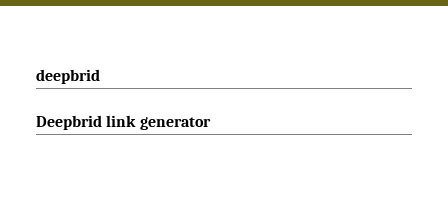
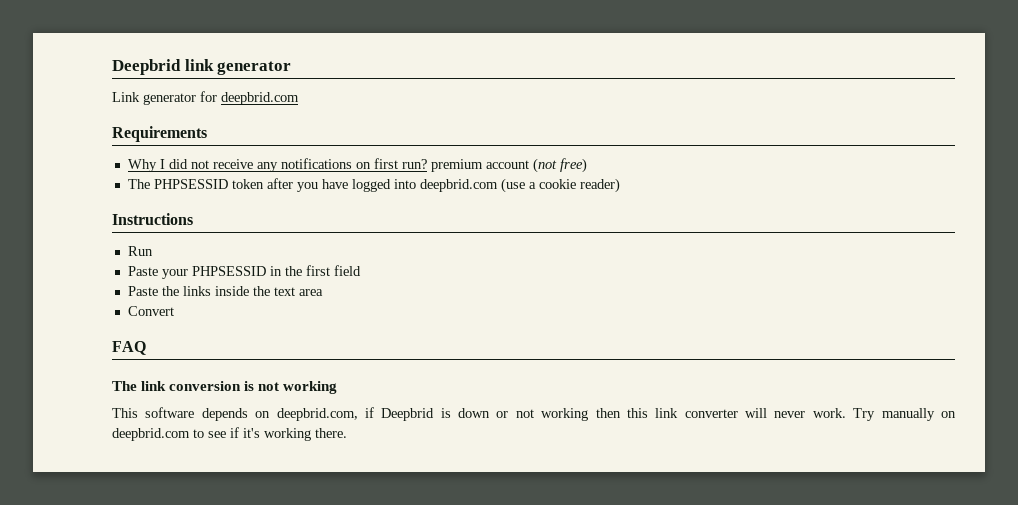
[36,69,100,84] deepbrid // -> (112, 67) none
(211, 123) none -> [112,91,299,105] [112,126,207,142] [127,158,587,173] [127,178,620,193] [112,213,193,225] [127,246,153,256] [127,265,361,279] [127,286,323,296] [127,306,174,316] [112,341,146,355] [112,381,338,394] [112,407,957,421] [112,427,347,441] // Link generator for deepbrid.com // Requirements // Why I did not receive any notifications on first run? premium account (not free) // The PHPSESSID token after you have logged into deepbrid.com (use a cookie reader) // Instructions // Run // Paste your PHPSESSID in the first field // Paste the links inside the text area // Convert // FAQ // The link conversion is not working // This software depends on deepbrid.com, if Deepbrid is down or not working then this link converter will never work. Try manually on deepbrid.com to see if it's working there.

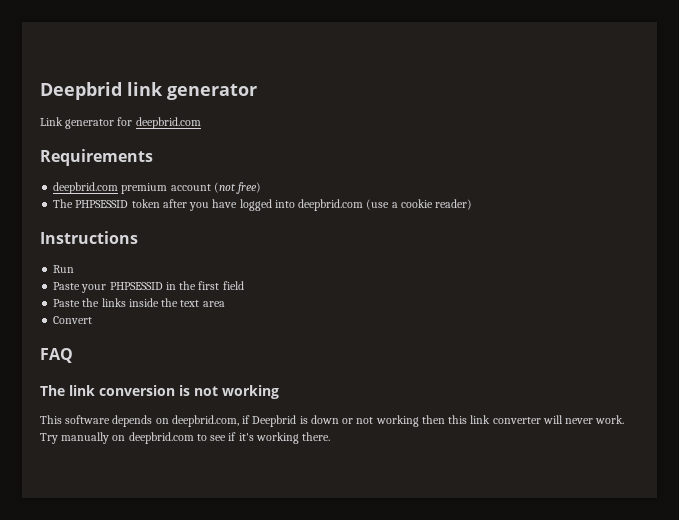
[127,158,427,172] Why I did not receive any notifications on first run? -> [53,182,119,194] deepbrid.com

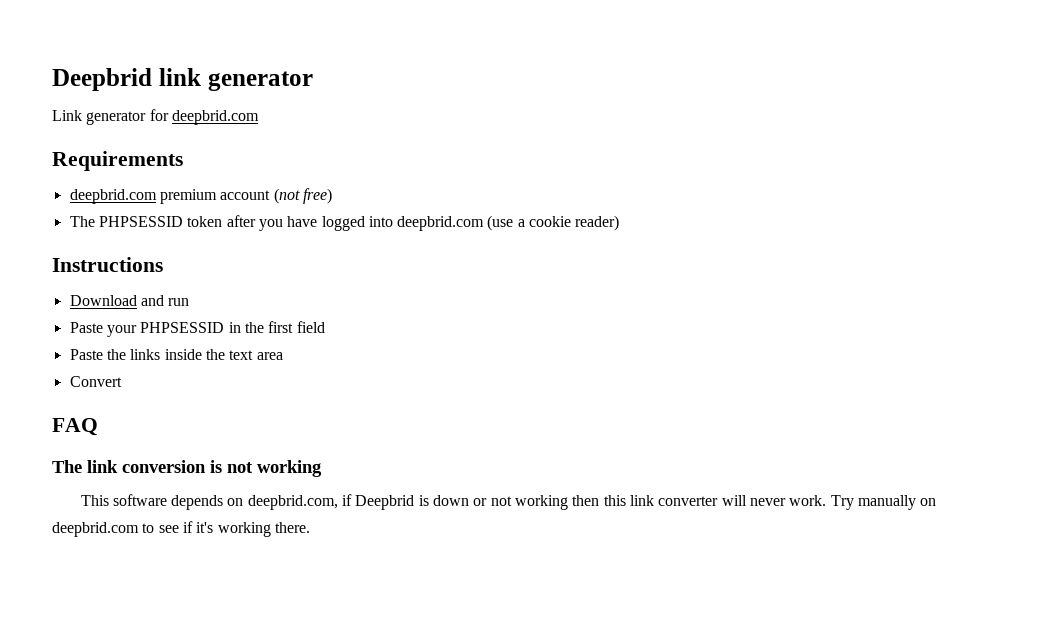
[53,265,75,273] Run -> [69,295,190,306] Download and run

